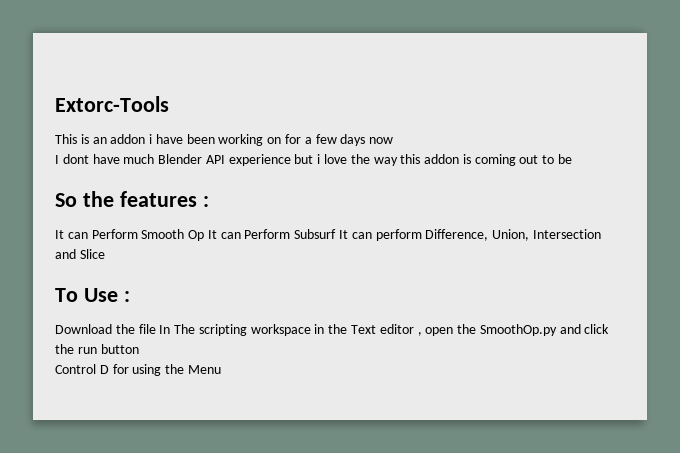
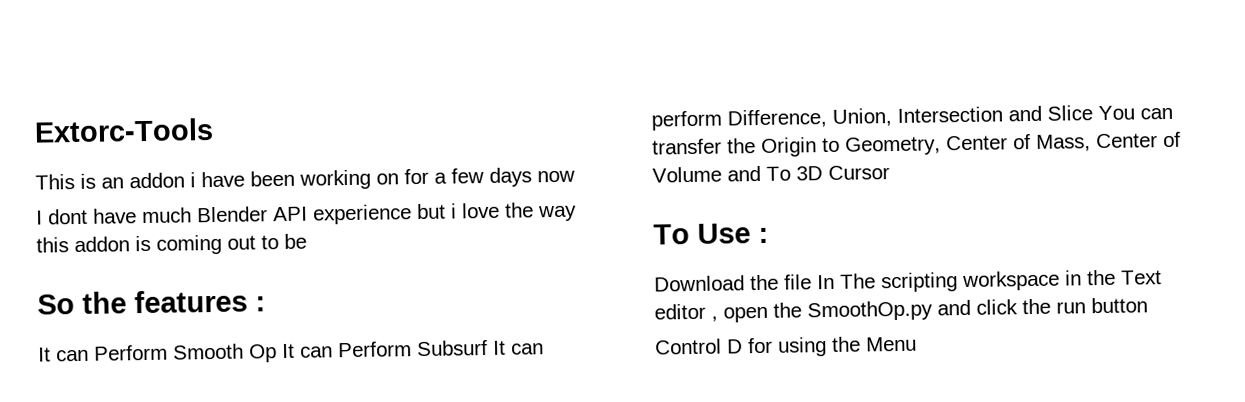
(105, 254) none -> [1098,105,1173,121] [652,131,1181,157] [652,165,890,183] You can transfer the Origin to Geometry, Center of Mass, Center of Volume and To 3D Cursor

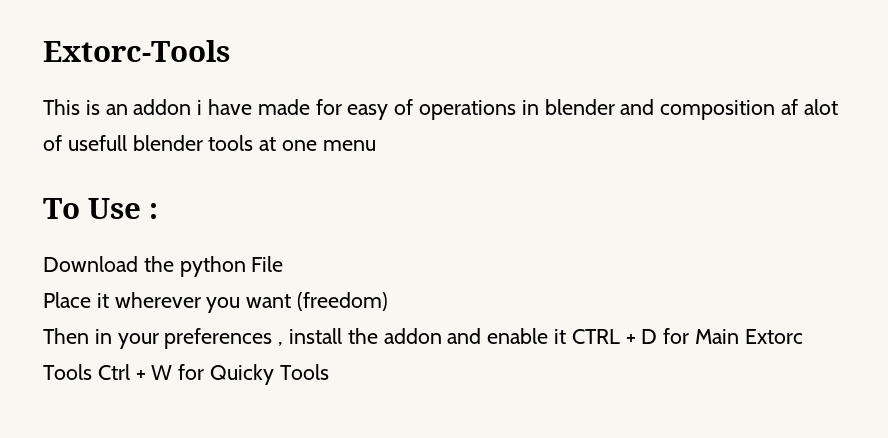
[250,167,575,190] [36,202,577,225] [36,233,307,255] [37,289,266,315] [38,340,544,363] [651,105,1173,131] [652,131,1181,157] [652,165,890,183] been working on for a few days now // I dont have much Blender API experience but i love the way this addon is coming out to be // So the features : // It can Perform Smooth Op It can Perform Subsurf It can perform Difference, Union, Intersection and Slice You can transfer the Origin to Geometry, Center of Mass, Center of Volume and To 3D Cursor -> [257,99,838,120] [43,135,376,151] made for easy of operations in blender and composition af alot of usefull blender tools at one menu
[784,269,1162,293] [654,297,1148,323] [655,336,917,357] file In The scripting workspace in the Text editor , open the SmoothOp.py and click the run button // Control D for using the Menu -> [179,256,284,277] [43,292,389,313] [43,328,803,349] [43,364,329,385] python File // Place it wherever you want (freedom) // Then in your preferences , install the addon and enable it CTRL + D for Main Extorc Tools Ctrl + W for Quicky Tools

